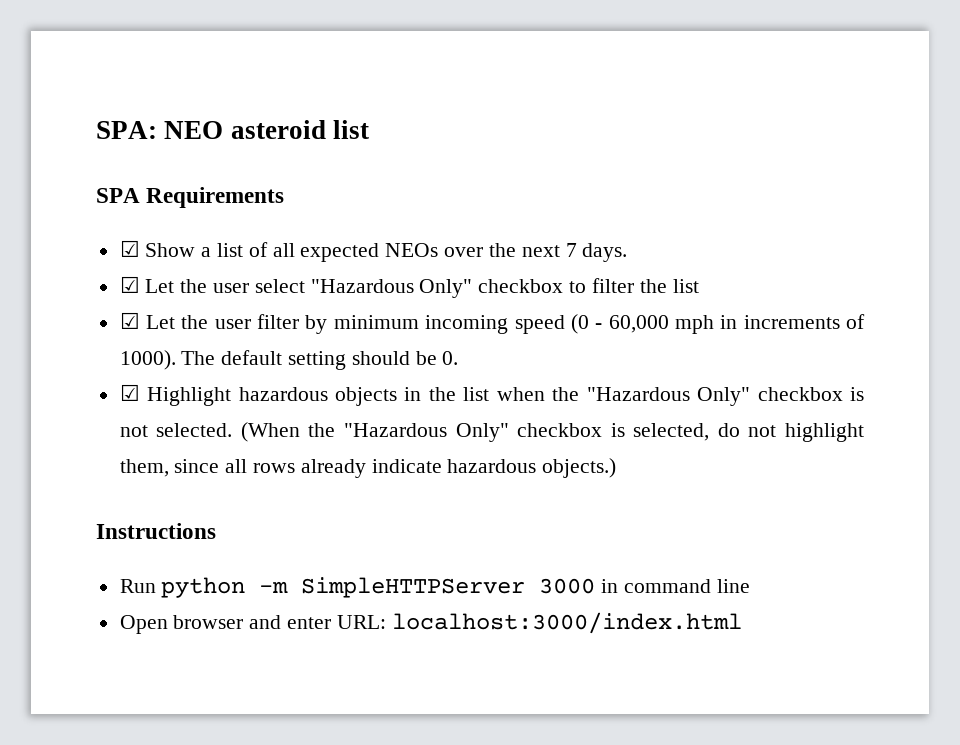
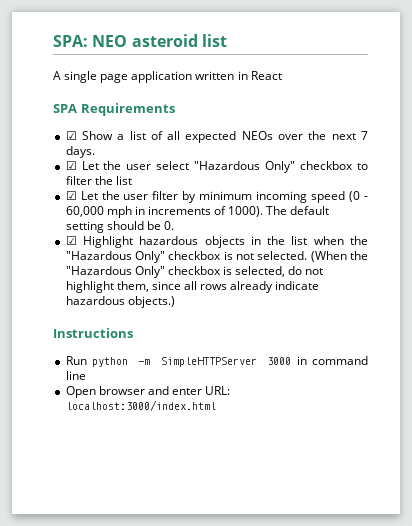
(369, 129) none -> [53,71,282,83] // A single page application written in React

